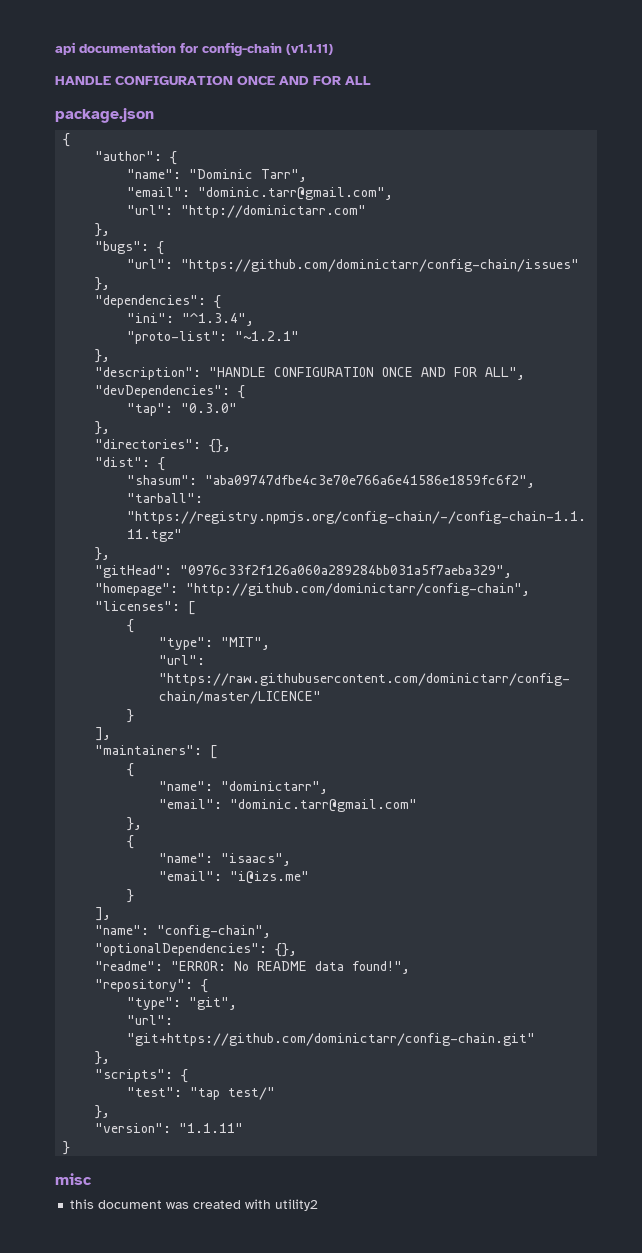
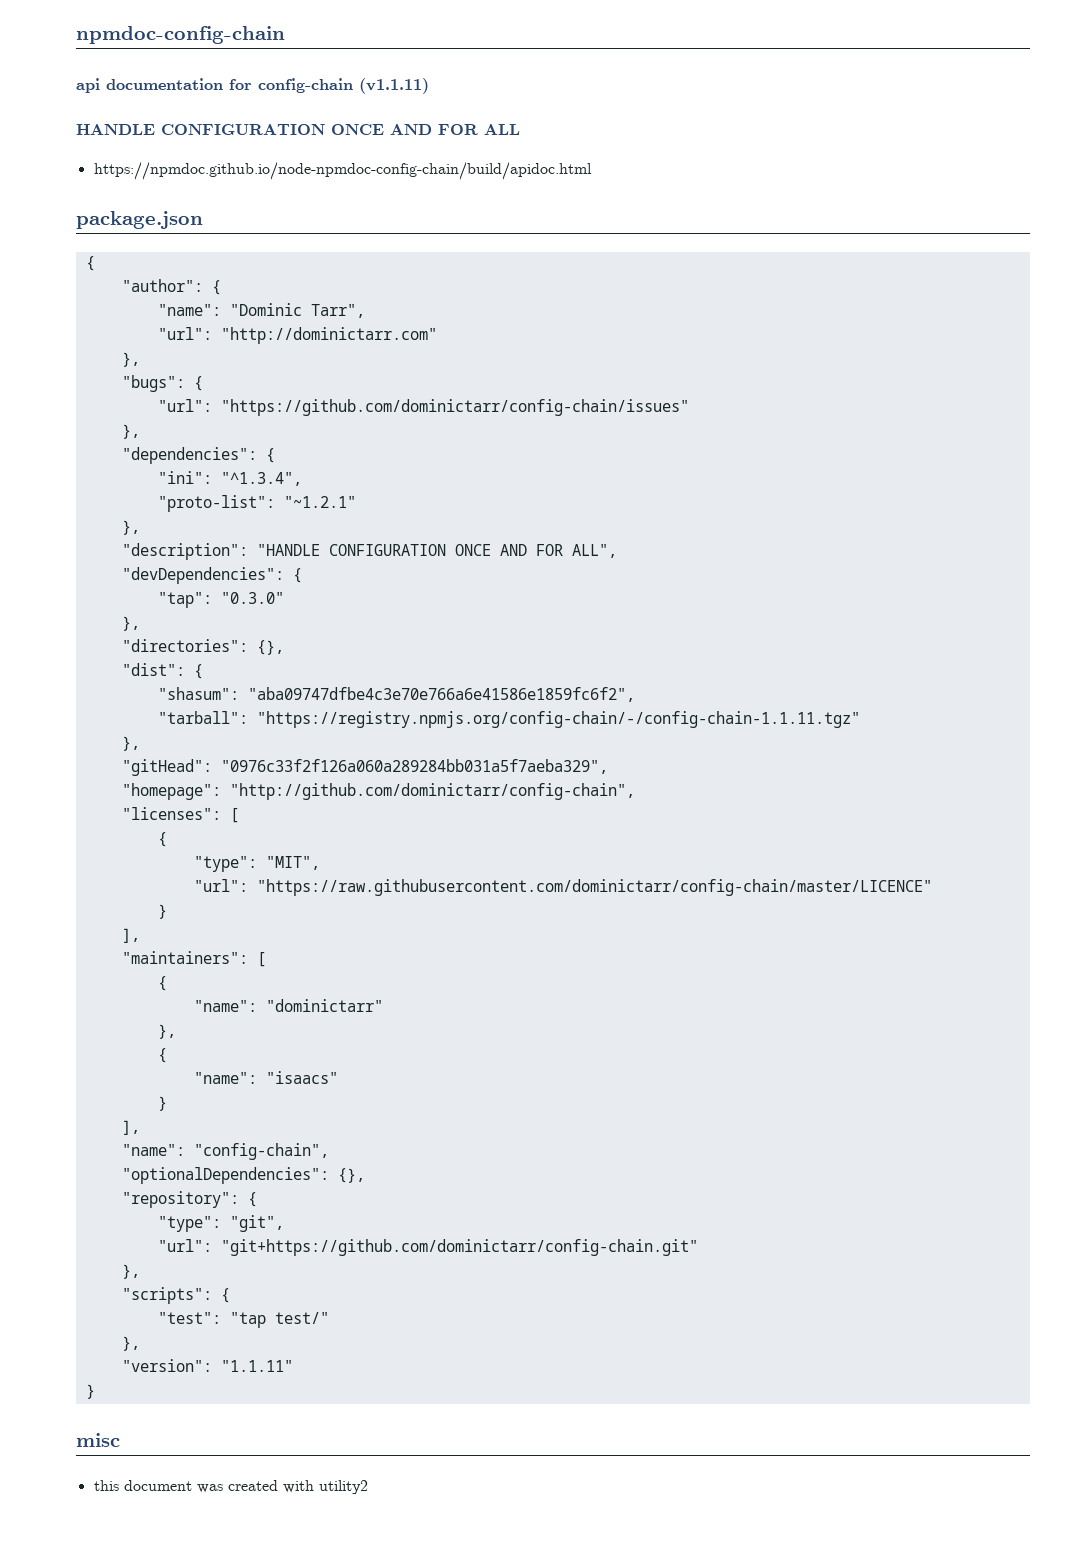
(55, 48) none -> [76,26,285,44] npmdoc-config-chain //
(371, 80) none -> [93,162,592,180] // https://npmdoc.github.io/node-npmdoc-config-chain/build/apidoc.html
[127,187,394,200] // "email": "dominic.tarr@gmail.com", -> (365, 311) none
[221,781,329,794] [159,799,418,812] "dominictarr", // "email": "dominic.tarr@gmail.com" -> [265,999,383,1012] "dominictarr"
[221,853,292,866] [159,871,310,884] "isaacs", // "email": "i@izs.me" -> [265,1071,338,1084] "isaacs"
[95,961,411,974] // "readme": "ERROR: No README data found!", -> (365, 1175) none

